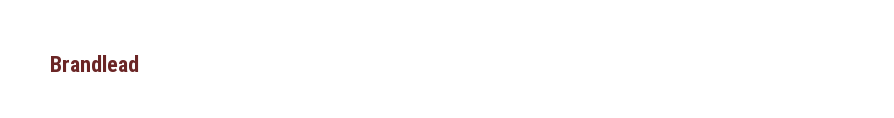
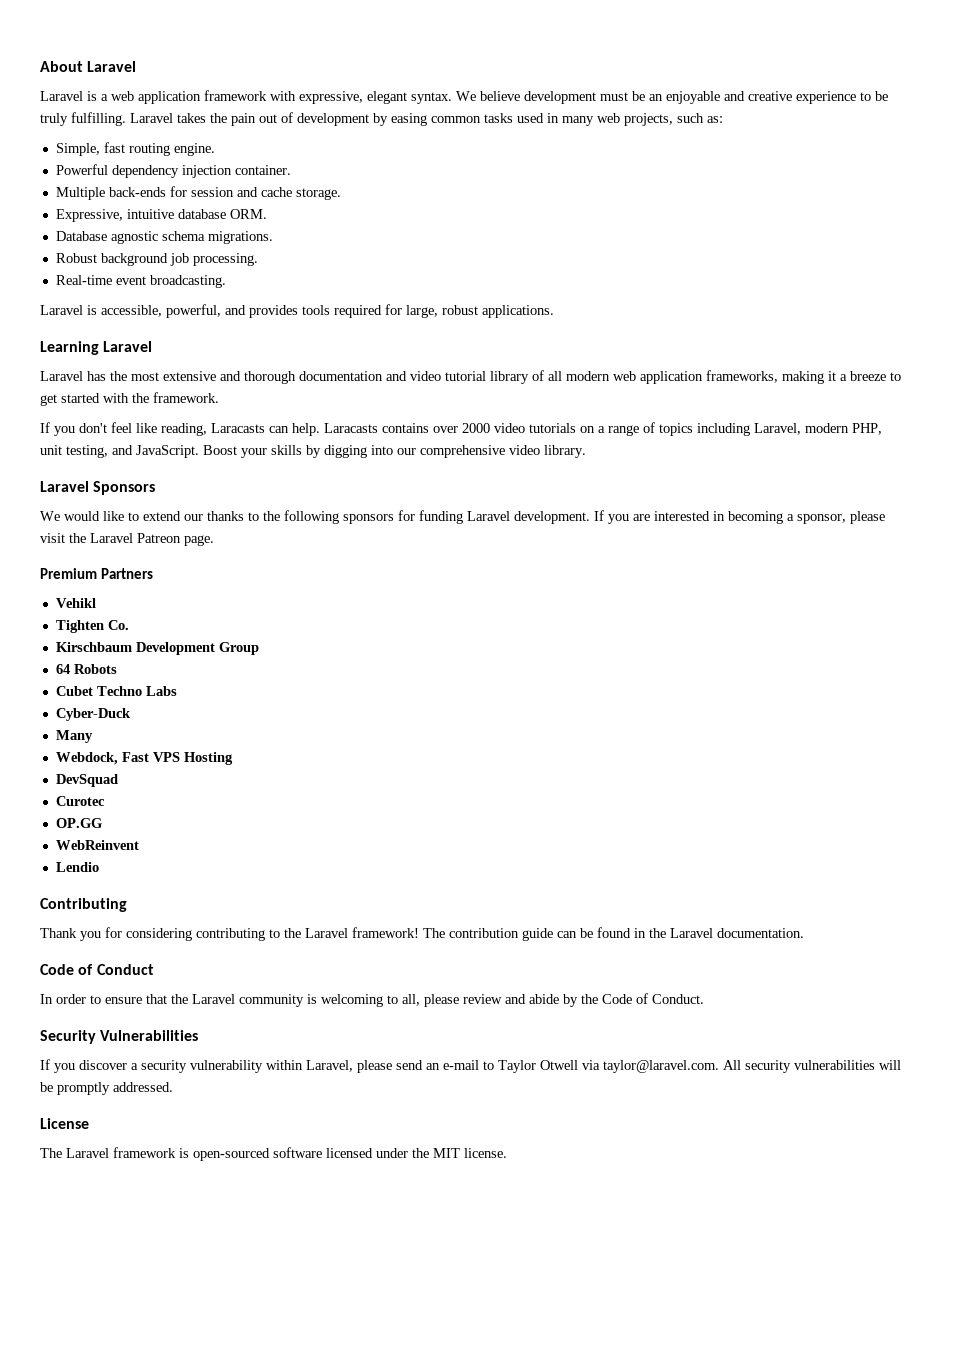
[50,55,139,72] Brandlead -> [40,61,137,72] [40,90,888,104] [40,112,723,126] [55,142,215,156] [55,164,291,178] [55,186,341,200] [55,209,267,222] [55,231,273,244] [55,253,258,266] [55,275,226,288] [40,304,554,318] [40,341,153,355] [40,370,901,384] [40,392,219,406] [40,422,882,436] [40,445,586,458] [40,481,156,495] [40,510,885,524] [40,533,214,546] [40,568,154,579] [55,598,96,608] [55,620,129,633] [55,642,259,655] [55,664,117,674] [55,686,177,696] [55,708,131,721] [55,730,93,743] [55,752,233,765] [55,774,118,787] [55,796,105,806] [55,818,102,828] [55,840,139,850] [55,862,99,872] [40,898,127,912] [40,927,804,941] [40,964,154,975] [40,993,704,1007] [40,1030,199,1044] [40,1059,901,1073] [40,1082,173,1095] [40,1118,89,1129] [40,1147,507,1161] About Laravel // Laravel is a web application framework with expressive, elegant syntax. We believe development must be an enjoyable and creative experience to be truly fulfilling. Laravel takes the pain out of development by easing common tasks used in many web projects, such as: // Simple, fast routing engine. // Powerful dependency injection container. // Multiple back-ends for session and cache storage. // Expressive, intuitive database ORM. // Database agnostic schema migrations. // Robust background job processing. // Real-time event broadcasting. // Laravel is accessible, powerful, and provides tools required for large, robust applications. // Learning Laravel // Laravel has the most extensive and thorough documentation and video tutorial library of all modern web application frameworks, making it a breeze to get started with the framework. // If you don't feel like reading, Laracasts can help. Laracasts contains over 2000 video tutorials on a range of topics including Laravel, modern PHP, unit testing, and JavaScript. Boost your skills by digging into our comprehensive video library. // Laravel Sponsors // We would like to extend our thanks to the following sponsors for funding Laravel development. If you are interested in becoming a sponsor, please visit the Laravel Patreon page. // Premium Partners // Vehikl // Tighten Co. // Kirschbaum Development Group // 64 Robots // Cubet Techno Labs // Cyber-Duck // Many // Webdock, Fast VPS Hosting // DevSquad // Curotec // OP.GG // WebReinvent // Lendio // Contributing // Thank you for considering contributing to the Laravel framework! The contribution guide can be found in the Laravel documentation. // Code of Conduct // In order to ensure that the Laravel community is welcoming to all, please review and abide by the Code of Conduct. // Security Vulnerabilities // If you discover a security vulnerability within Laravel, please send an e-mail to Taylor Otwell via taylor@laravel.com. All security vulnerabilities will be promptly addressed. // License // The Laravel framework is open-sourced software licensed under the MIT license.

